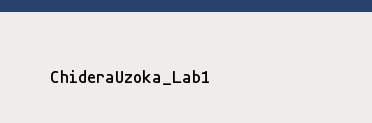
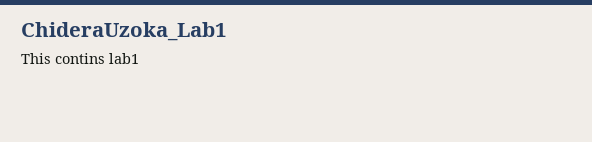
(211, 77) none -> [21,53,139,64] // This contins lab1

